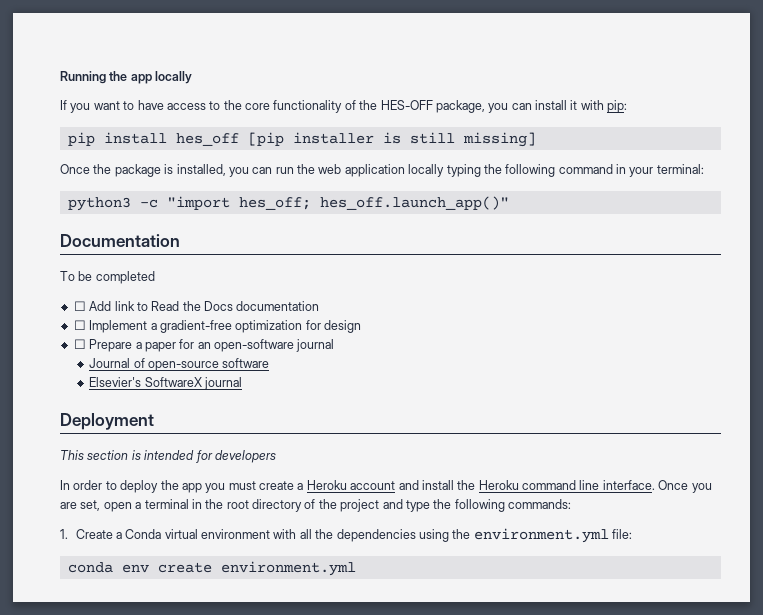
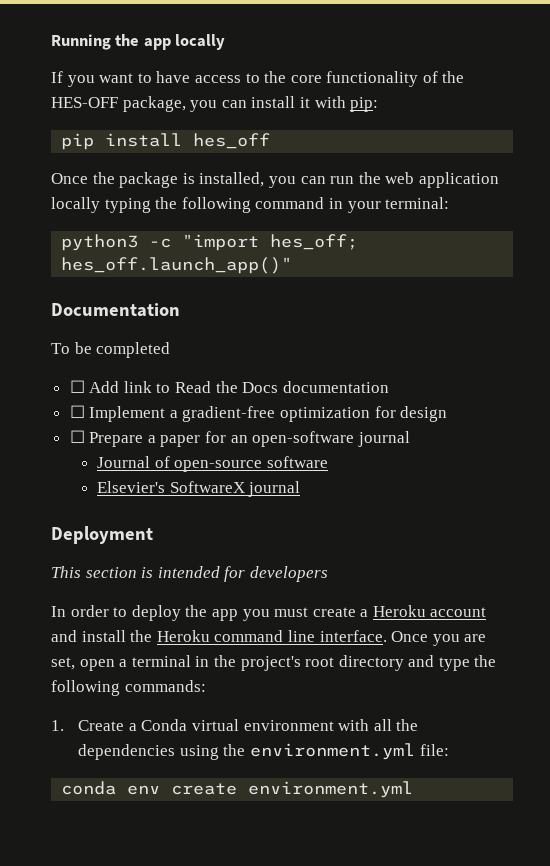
[247,132,536,147] [pip installer is still missing] -> (271, 141) none
(224, 504) none -> [240,656,301,671] project's
[304,499,380,512] of the project -> (404, 663) none

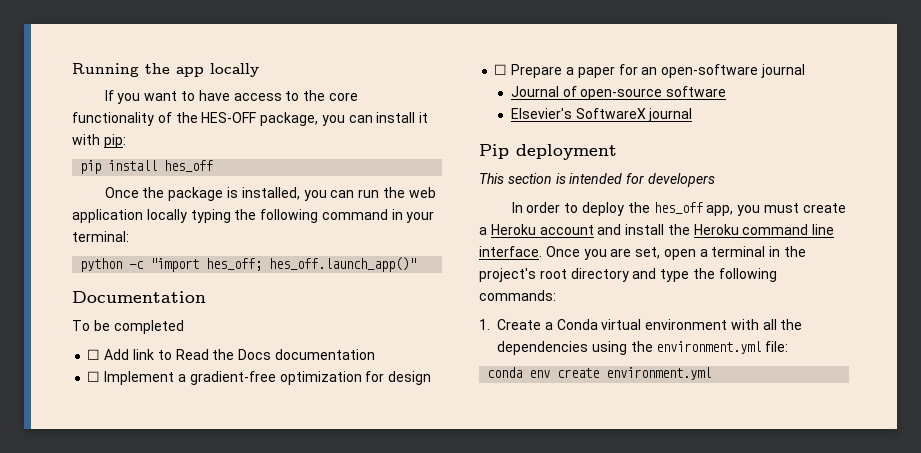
[61,234,139,251] python3 -> [80,258,123,272] python
[51,526,153,544] Deployment -> [479,144,617,160] Pip deployment
[211,609,238,621] app -> [653,202,734,216] hes_off app,

